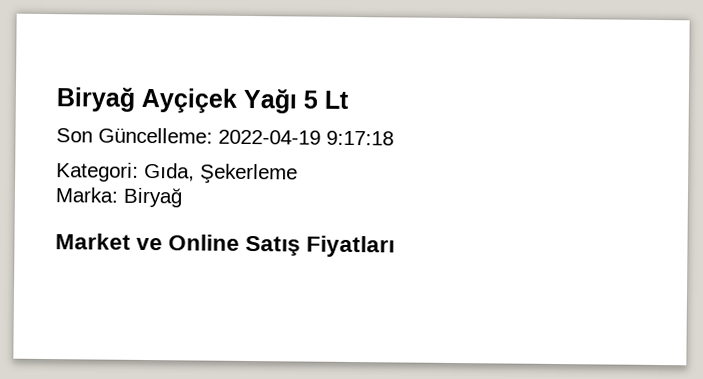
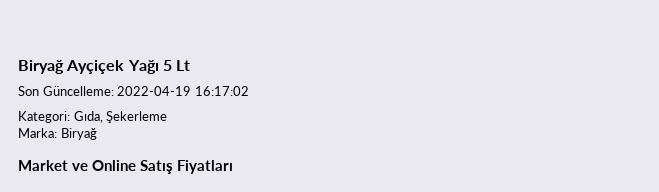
[326,130,394,146] 9:17:18 -> [194,86,249,96] 16:17:02

